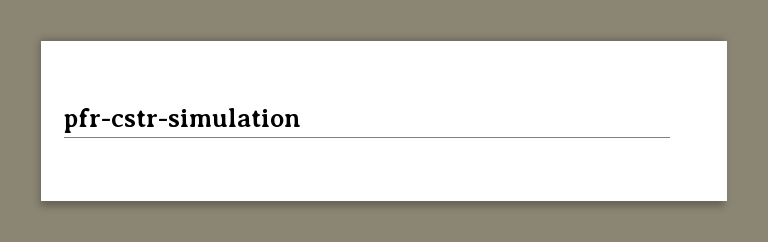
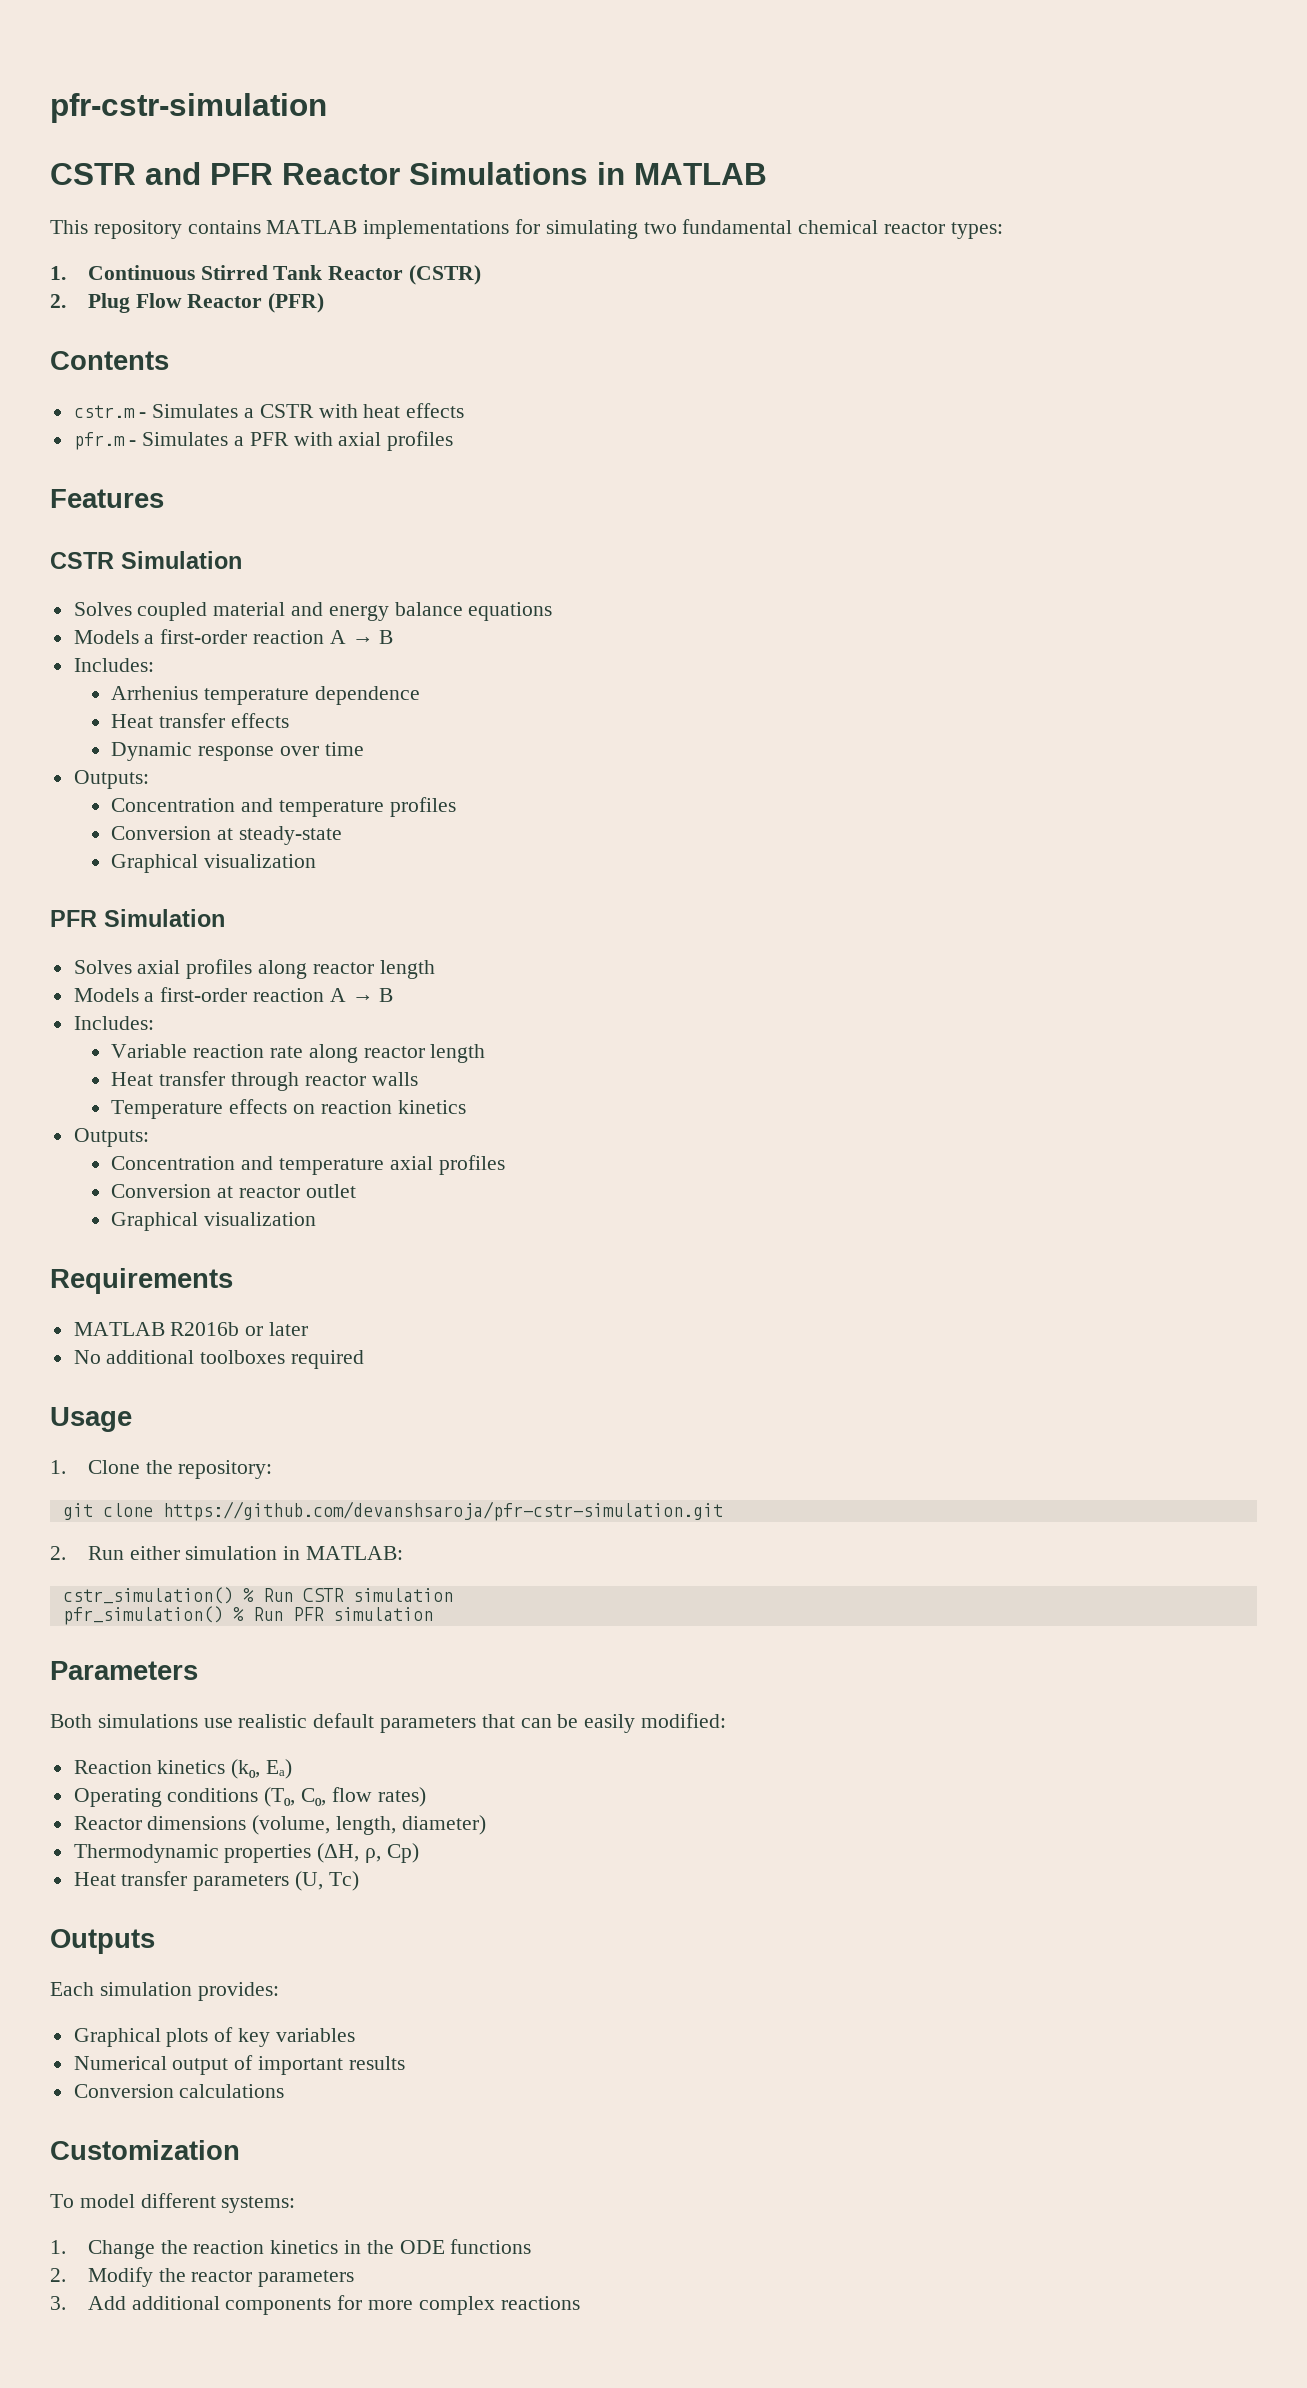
(301, 120) none -> [50,162,767,185] [50,219,1003,239] [50,265,481,285] [50,293,325,313] [50,351,169,370] [73,403,465,418] [73,431,454,451] [50,489,164,508] [50,551,242,569] [73,602,553,621] [73,629,394,644] [73,658,154,672] [111,686,421,705] [111,713,290,728] [111,742,364,761] [73,770,149,789] [111,797,456,817] [111,826,343,845] [111,854,317,873] [50,909,225,927] [73,959,435,979] [73,987,394,1002] [73,1016,154,1030] [111,1044,486,1063] [111,1071,418,1091] [111,1099,466,1119] [73,1128,149,1147] [111,1155,505,1175] [111,1184,356,1198] [111,1212,317,1231] [50,1268,233,1294] [73,1322,309,1336] [73,1350,365,1369] [50,1407,132,1432] [50,1460,273,1479] [62,1501,723,1521] [50,1546,403,1560] [62,1587,453,1604] [62,1606,433,1625] [50,1661,198,1680] [50,1713,727,1733] [73,1759,293,1779] [73,1787,426,1807] [73,1815,486,1835] [73,1843,419,1863] [73,1871,359,1891] [50,1929,155,1954] [50,1982,279,2001] [73,2027,355,2047] [73,2055,405,2075] [73,2084,285,2098] [50,2140,240,2160] [50,2193,296,2213] [50,2239,532,2259] [50,2267,355,2287] [50,2295,580,2315] // CSTR and PFR Reactor Simulations in MATLAB // This repository contains MATLAB implementations for simulating two fundamental chemical reactor types: // 1. Continuous Stirred Tank Reactor (CSTR) // 2. Plug Flow Reactor (PFR) // Contents // cstr.m - Simulates a CSTR with heat effects // pfr.m - Simulates a PFR with axial profiles // Features // CSTR Simulation // Solves coupled material and energy balance equations // Models a first-order reaction A → B // Includes: // Arrhenius temperature dependence // Heat transfer effects // Dynamic response over time // Outputs: // Concentration and temperature profiles // Conversion at steady-state // Graphical visualization // PFR Simulation // Solves axial profiles along reactor length // Models a first-order reaction A → B // Includes: // Variable reaction rate along reactor length // Heat transfer through reactor walls // Temperature effects on reaction kinetics // Outputs: // Concentration and temperature axial profiles // Conversion at reactor outlet // Graphical visualization // Requirements // MATLAB R2016b or later // No additional toolboxes required // Usage // 1. Clone the repository: // git clone https://github.com/devanshsaroja/pfr-cstr-simulation.git // 2. Run either simulation in MATLAB: // cstr_simulation() % Run CSTR simulation // pfr_simulation() % Run PFR simulation // Parameters // Both simulations use realistic default parameters that can be easily modified: // Reaction kinetics (k₀, Eₐ) // Operating conditions (T₀, C₀, flow rates) // Reactor dimensions (volume, length, diameter) // Thermodynamic properties (ΔH, ρ, Cp) // Heat transfer parameters (U, Tc) // Outputs // Each simulation provides: // Graphical plots of key variables // Numerical output of important results // Conversion calculations // Customization // To model different systems: // 1. Change the reaction kinetics in the ODE functions // 2. Modify the reactor parameters // 3. Add additional components for more complex reactions

